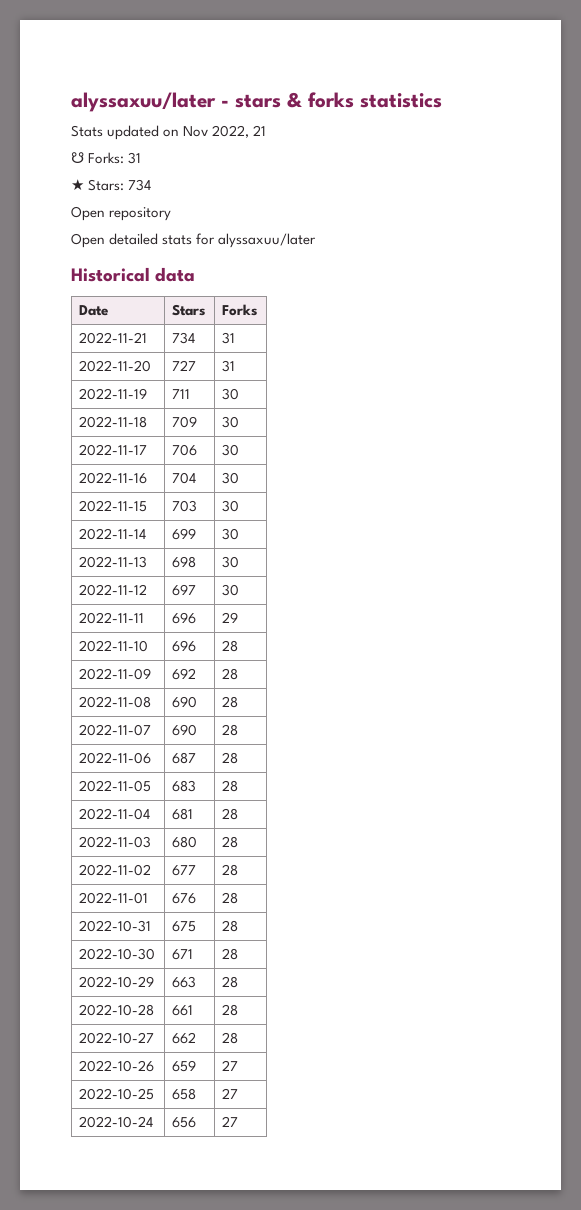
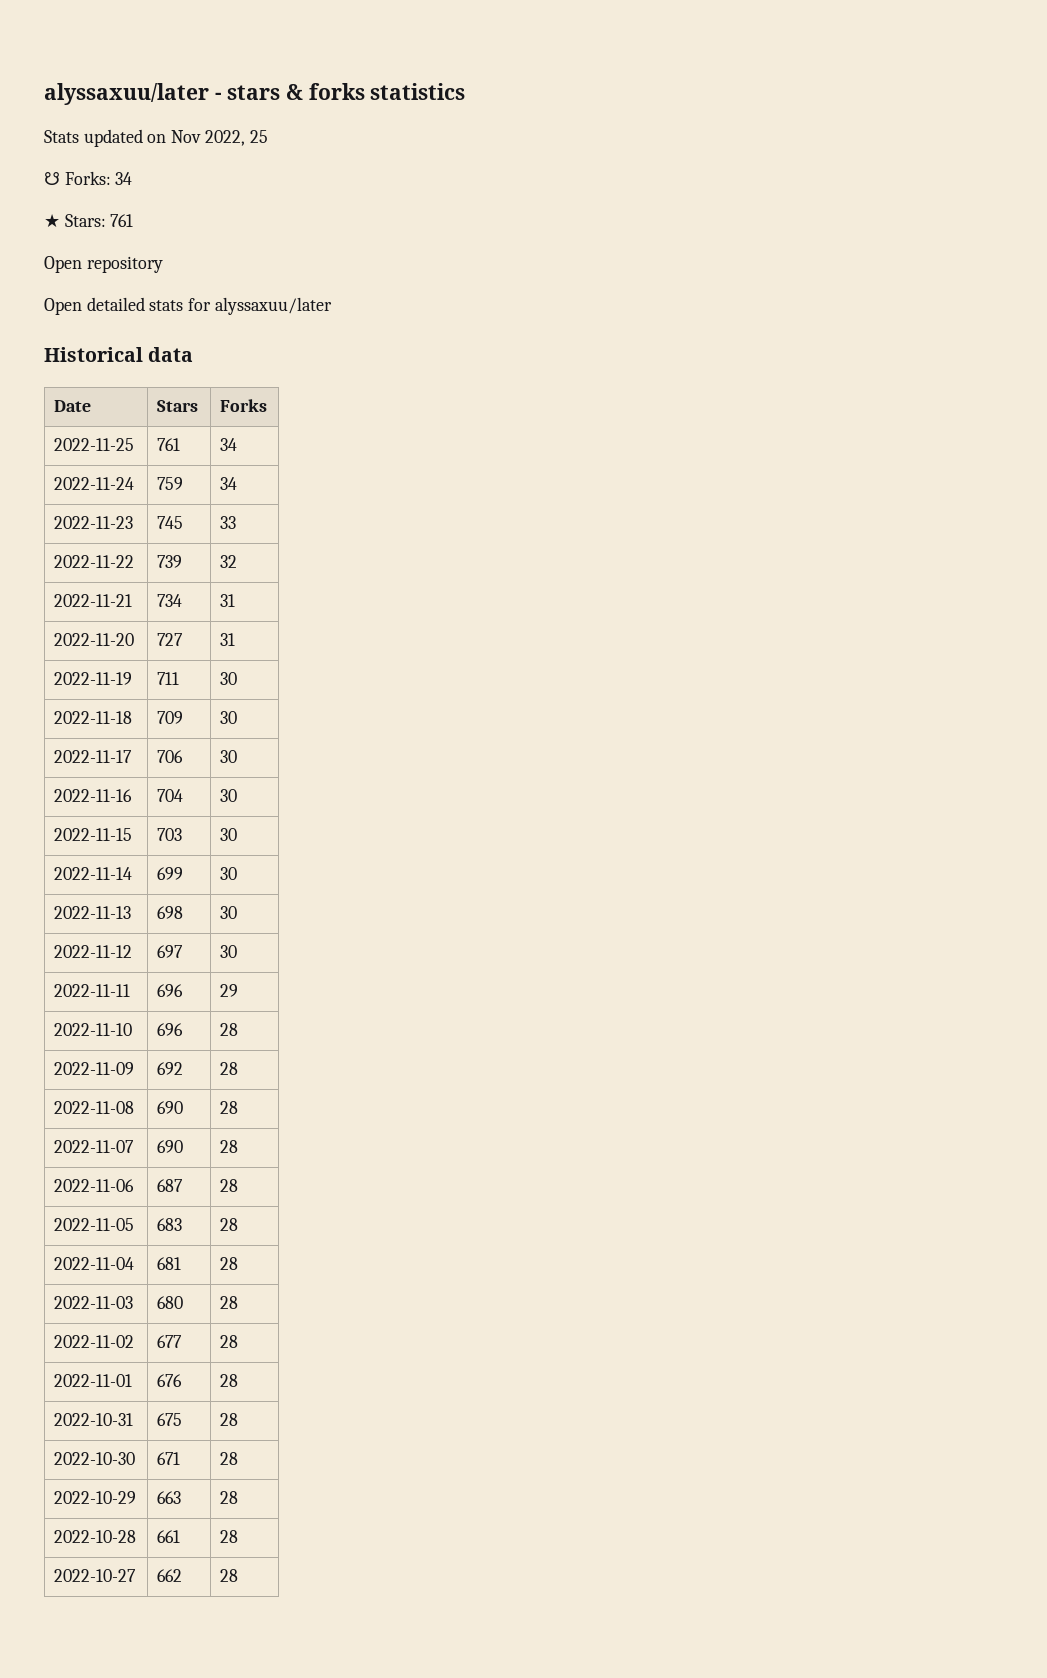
[253,125,267,136] 21 -> [249,130,268,143] 25
[128,152,142,164] 31 -> [115,172,133,185] 34
[128,179,152,191] 734 -> [110,214,134,227] 761
(258, 310) none -> [54,438,135,451] [157,438,181,451] [220,438,238,451] [54,477,135,490] [157,477,184,490] [220,477,238,490] [54,516,134,529] [157,516,184,529] [220,516,237,529] [54,555,135,568] [157,555,183,568] [220,555,238,568] // 2022-11-25 | 761 | 34 // 2022-11-24 | 759 | 34 // 2022-11-23 | 745 | 33 // 2022-11-22 | 739 | 32
[79,1060,155,1072] [172,1060,197,1072] [222,1060,239,1071] [79,1088,155,1100] [172,1088,197,1100] [222,1088,239,1099] [79,1116,154,1128] [172,1117,197,1128] [222,1116,239,1127] // 2022-10-26 | 659 | 27 // 2022-10-25 | 658 | 27 // 2022-10-24 | 656 | 27 -> (239, 1575) none

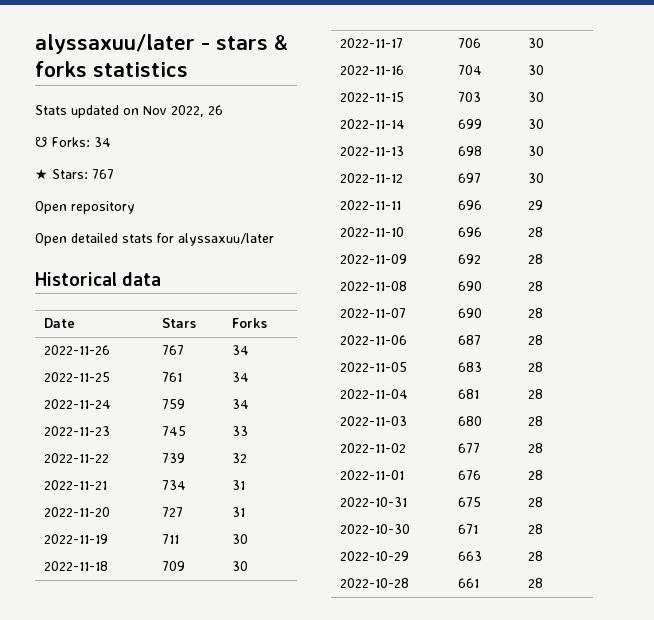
[249,130,268,143] 25 -> [208,105,223,115] 26
[110,214,134,227] 761 -> [92,169,114,179] 767
(268, 405) none -> [44,345,111,355] [162,345,185,355] [232,345,250,355] // 2022-11-26 | 767 | 34
[54,1569,137,1582] [157,1569,183,1582] [220,1569,239,1582] // 2022-10-27 | 662 | 28 -> (544, 583) none

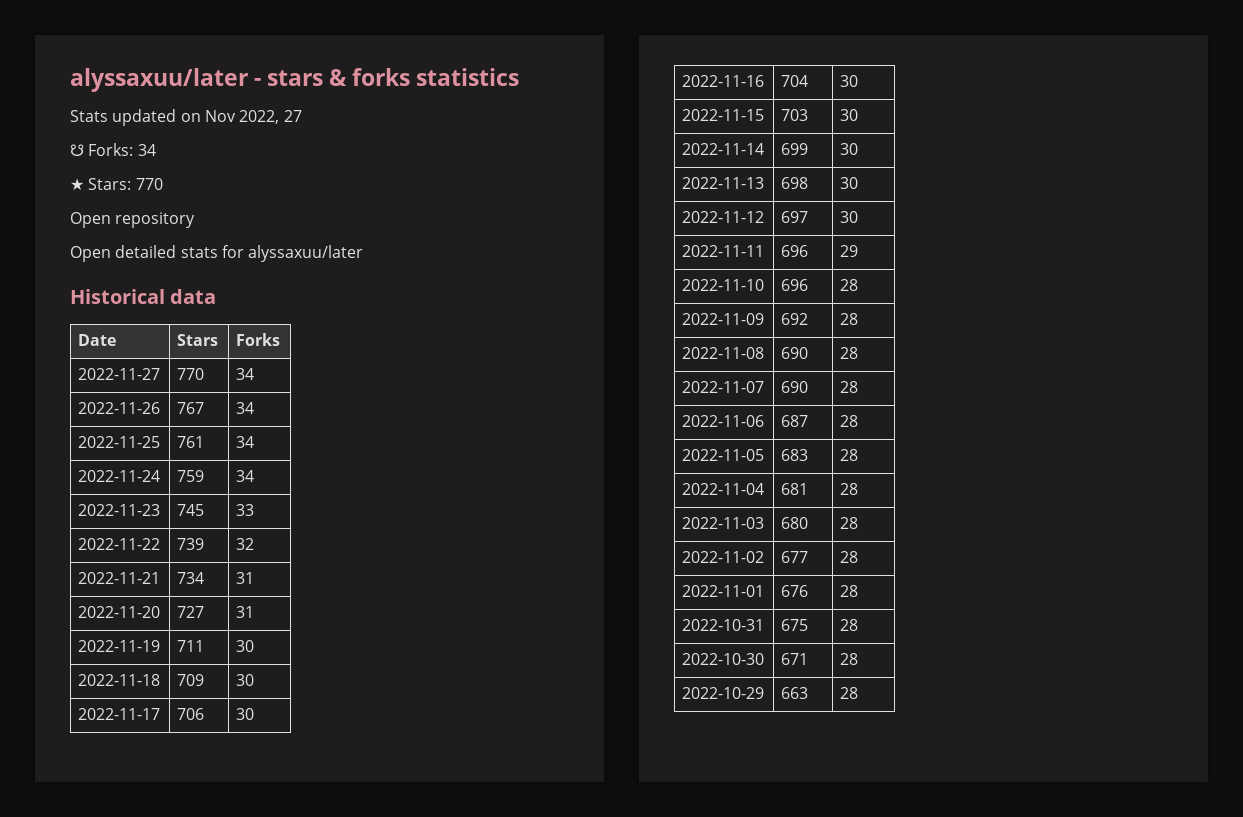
[208,105,223,115] 26 -> [283,110,302,122] 27
[92,169,114,179] 767 -> [135,178,163,190] 770
(268, 323) none -> [78,368,161,380] [177,368,205,380] [236,368,255,380] // 2022-11-27 | 770 | 34
[340,578,410,588] [458,578,480,588] [528,578,544,588] // 2022-10-28 | 661 | 28 -> (859, 693) none

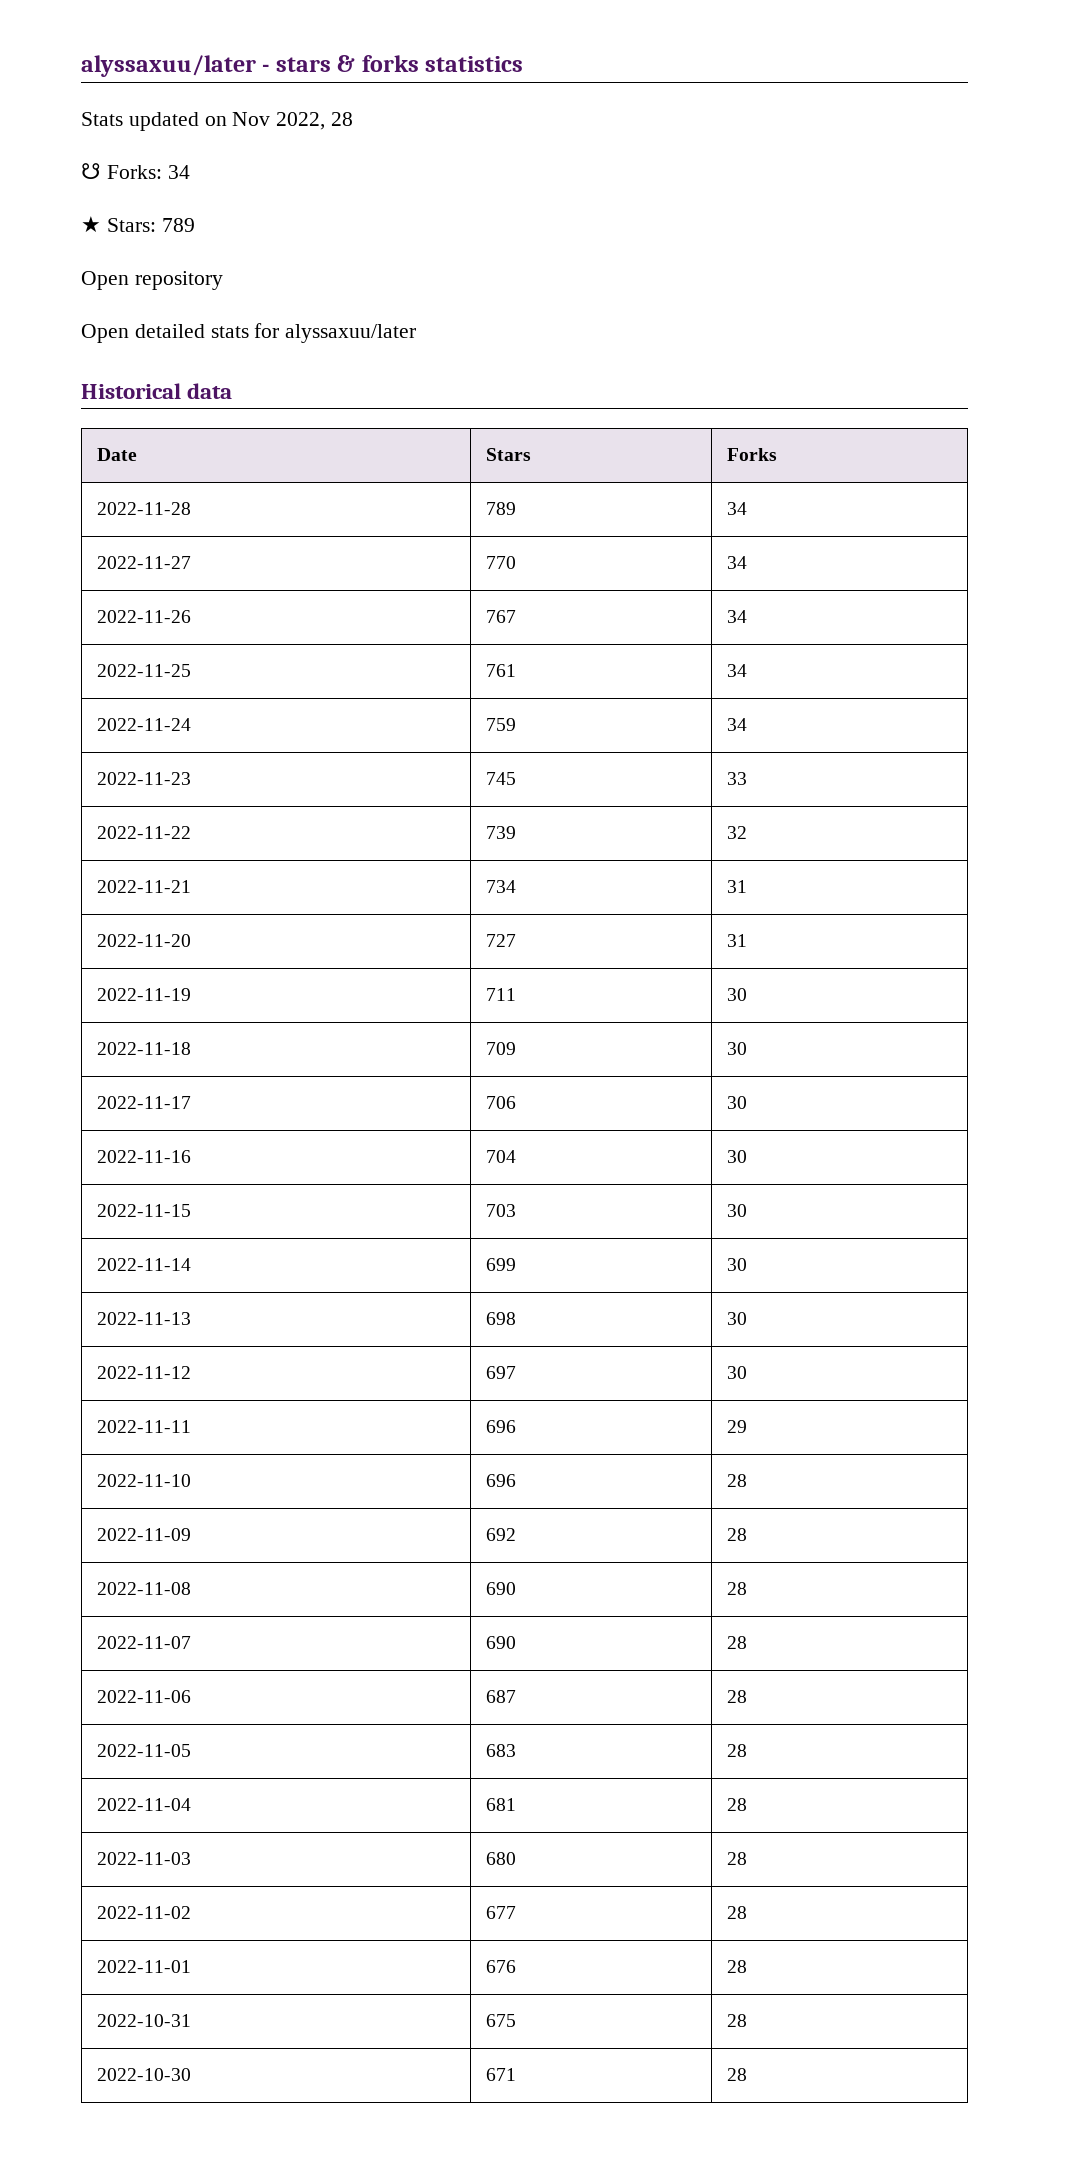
[283,110,302,122] 27 -> [331,112,354,126] 28
[135,178,163,190] 770 -> [161,218,195,232] 789
(281, 339) none -> [97,502,192,515] [486,502,517,515] [727,502,748,515] // 2022-11-28 | 789 | 34
[682,687,765,699] [781,687,809,699] [840,687,859,699] // 2022-10-29 | 663 | 28 -> (748, 2074) none

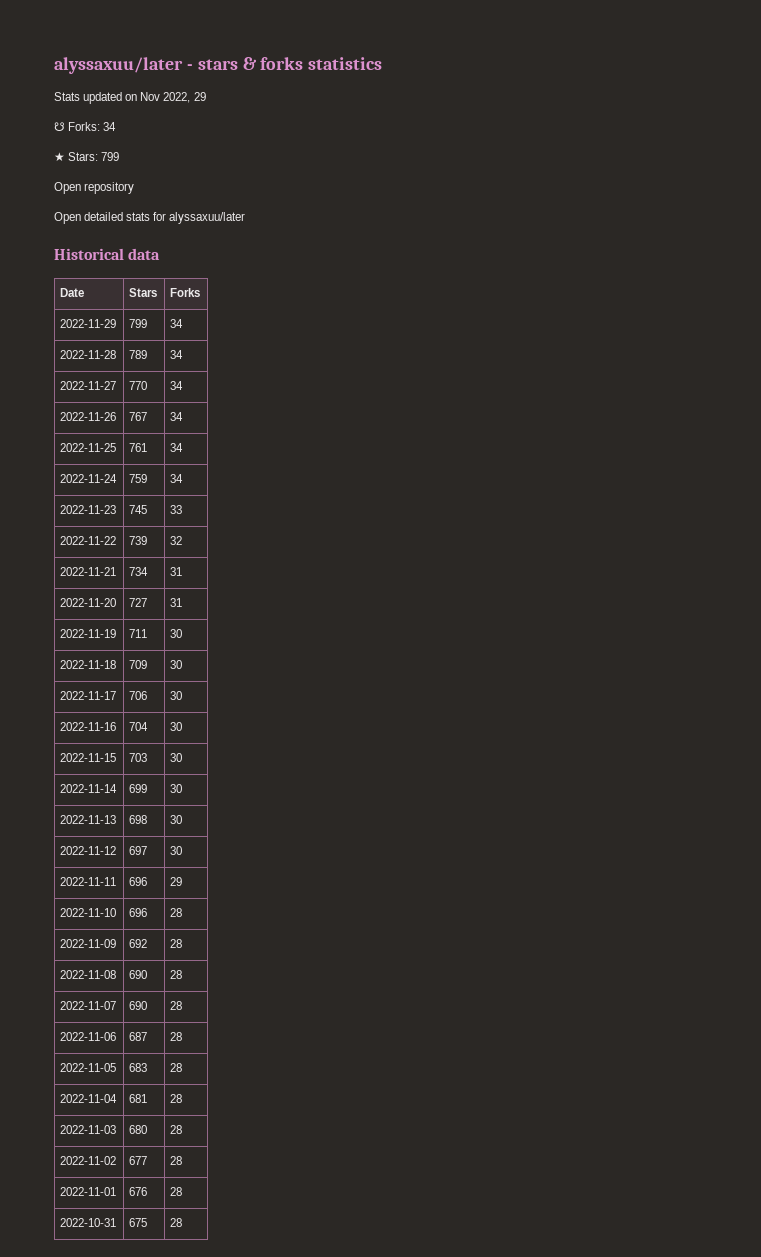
[331,112,354,126] 28 -> [193,92,206,101] 29
[161,218,195,232] 789 -> [101,152,120,161] 799
(778, 454) none -> [60,319,117,328] [129,319,148,328] [170,319,184,328] // 2022-11-29 | 799 | 34
[97,2068,192,2081] [486,2068,517,2081] [727,2068,748,2081] // 2022-10-30 | 671 | 28 -> (183, 1222) none

